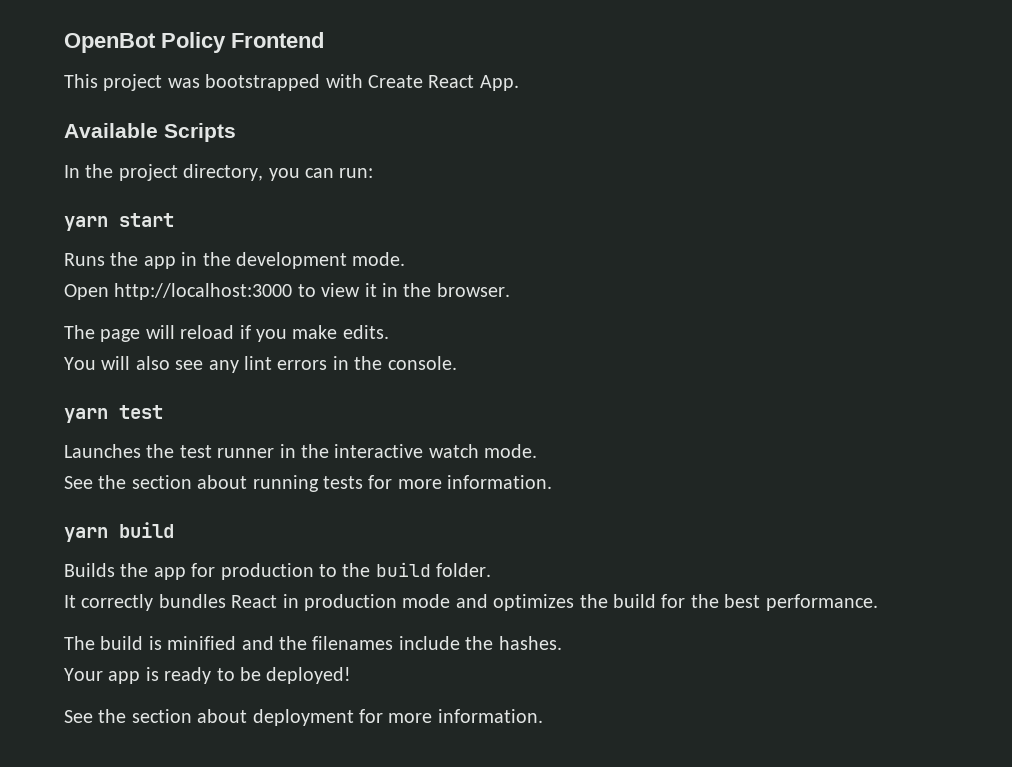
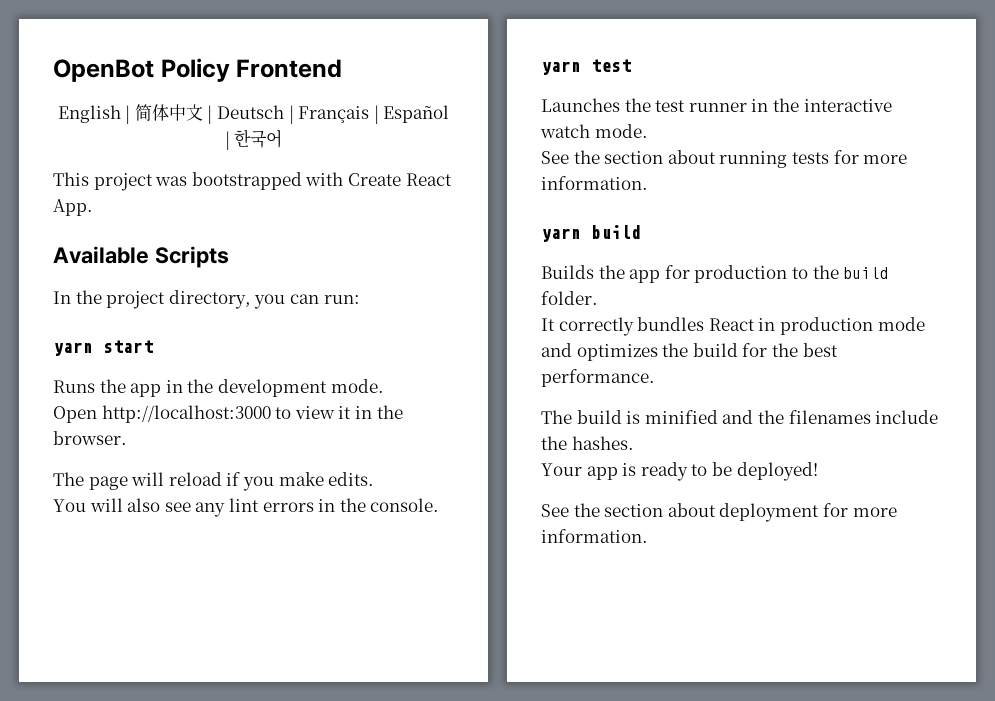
(324, 40) none -> [57,104,450,124] [224,129,283,150] // English | 简体中文 | Deutsch | Français | Español | 한국어

